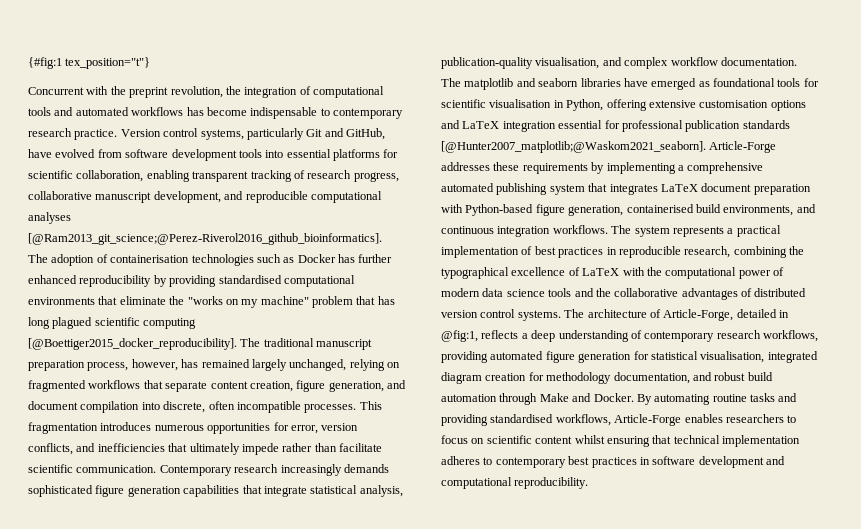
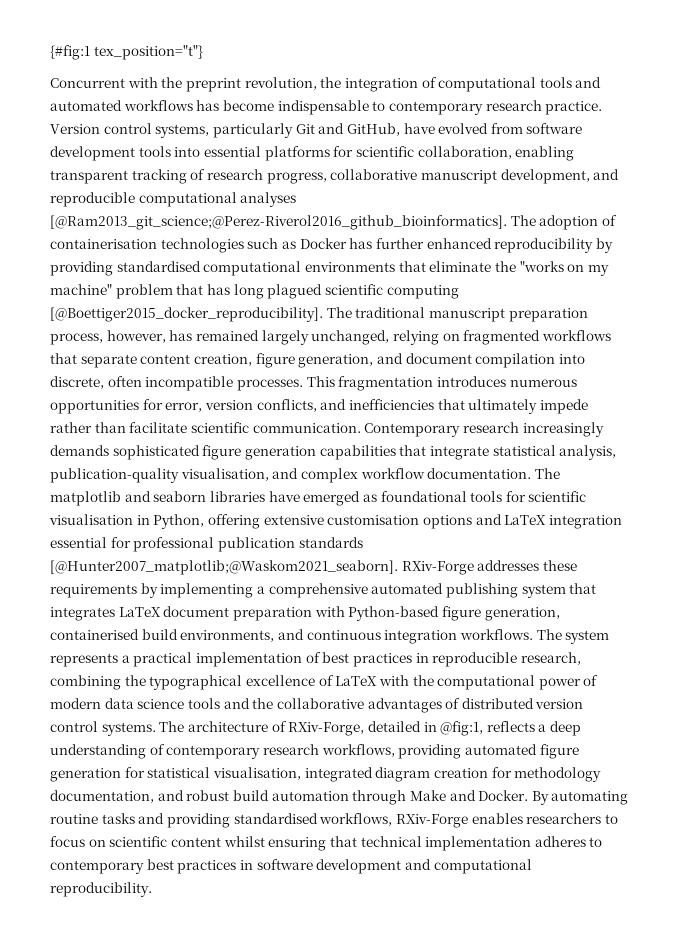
[709,141,777,153] Article-Forge -> [401,561,474,575] RXiv-Forge
[663,309,734,321] Article-Forge, -> [288,722,365,736] RXiv-Forge,
[614,414,682,426] Article-Forge -> [395,814,468,828] RXiv-Forge

